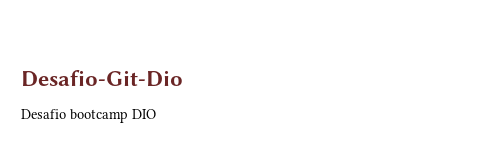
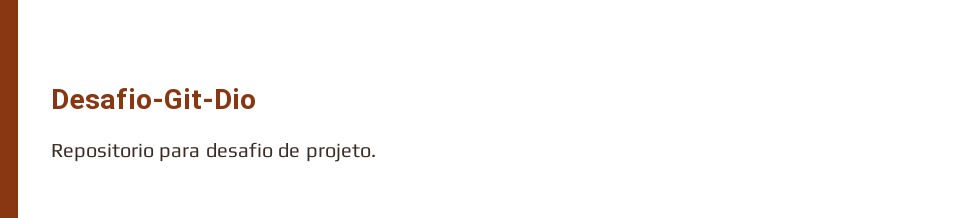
[21,109,156,123] Desafio bootcamp DIO -> [51,142,376,162] Repositorio para desafio de projeto.

